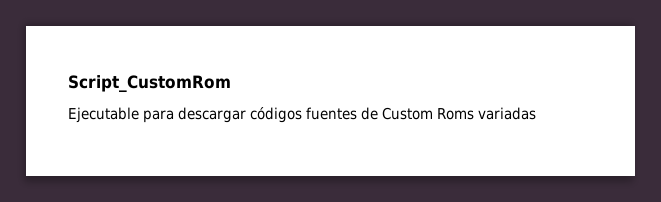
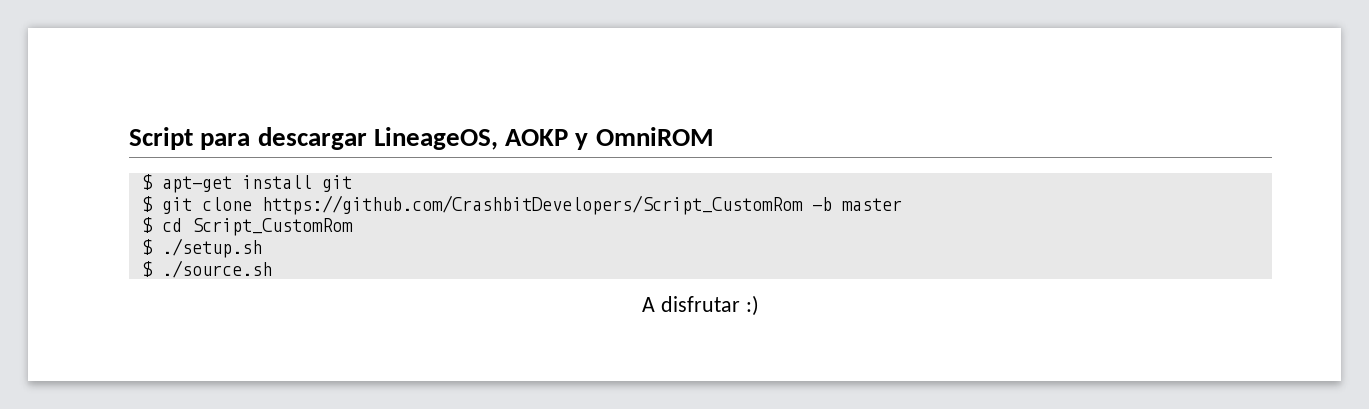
[68,75,231,93] [68,107,536,123] Script_CustomRom // Ejecutable para descargar códigos fuentes de Custom Roms variadas -> [129,127,714,150] [141,174,352,193] [141,195,902,215] [141,217,353,236] [141,238,262,258] [141,260,272,278] [642,295,759,316] Script para descargar LineageOS, AOKP y OmniROM // $ apt-get install git // $ git clone https://github.com/CrashbitDevelopers/Script_CustomRom -b master // $ cd Script_CustomRom // $ ./setup.sh // $ ./source.sh // A disfrutar :)

